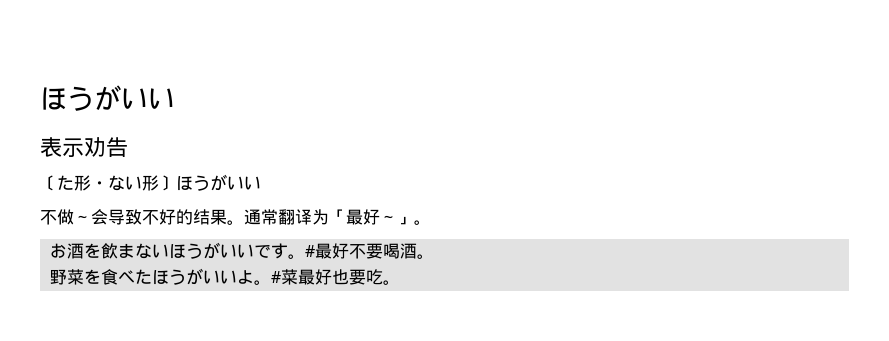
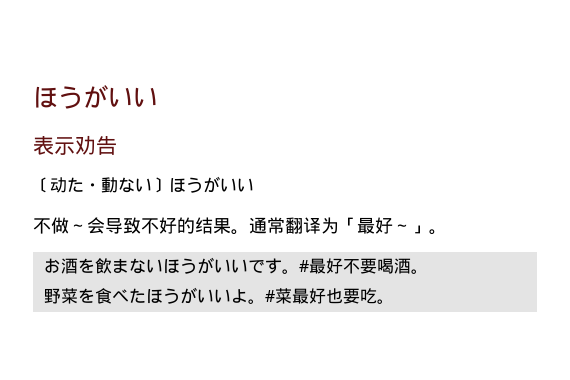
[57,175,159,191] た形・ない形 -> [50,177,152,193] 动た・動ない

